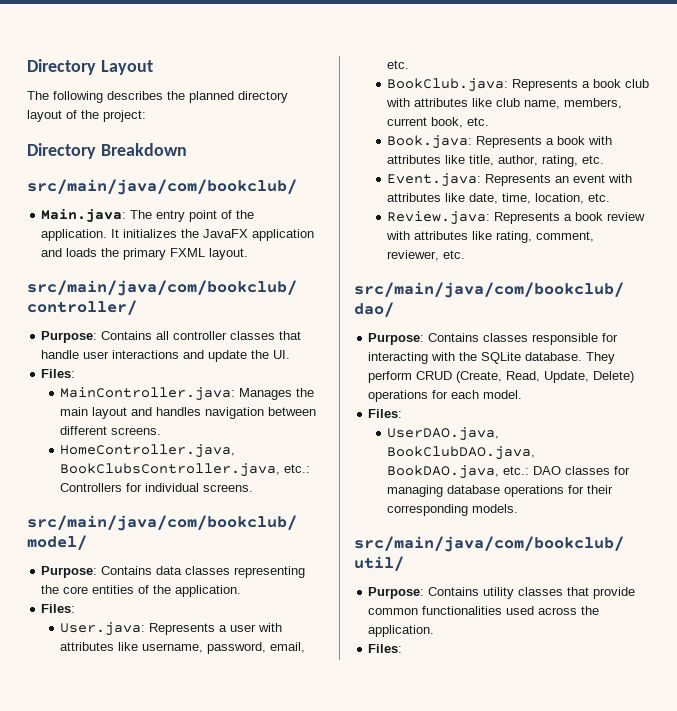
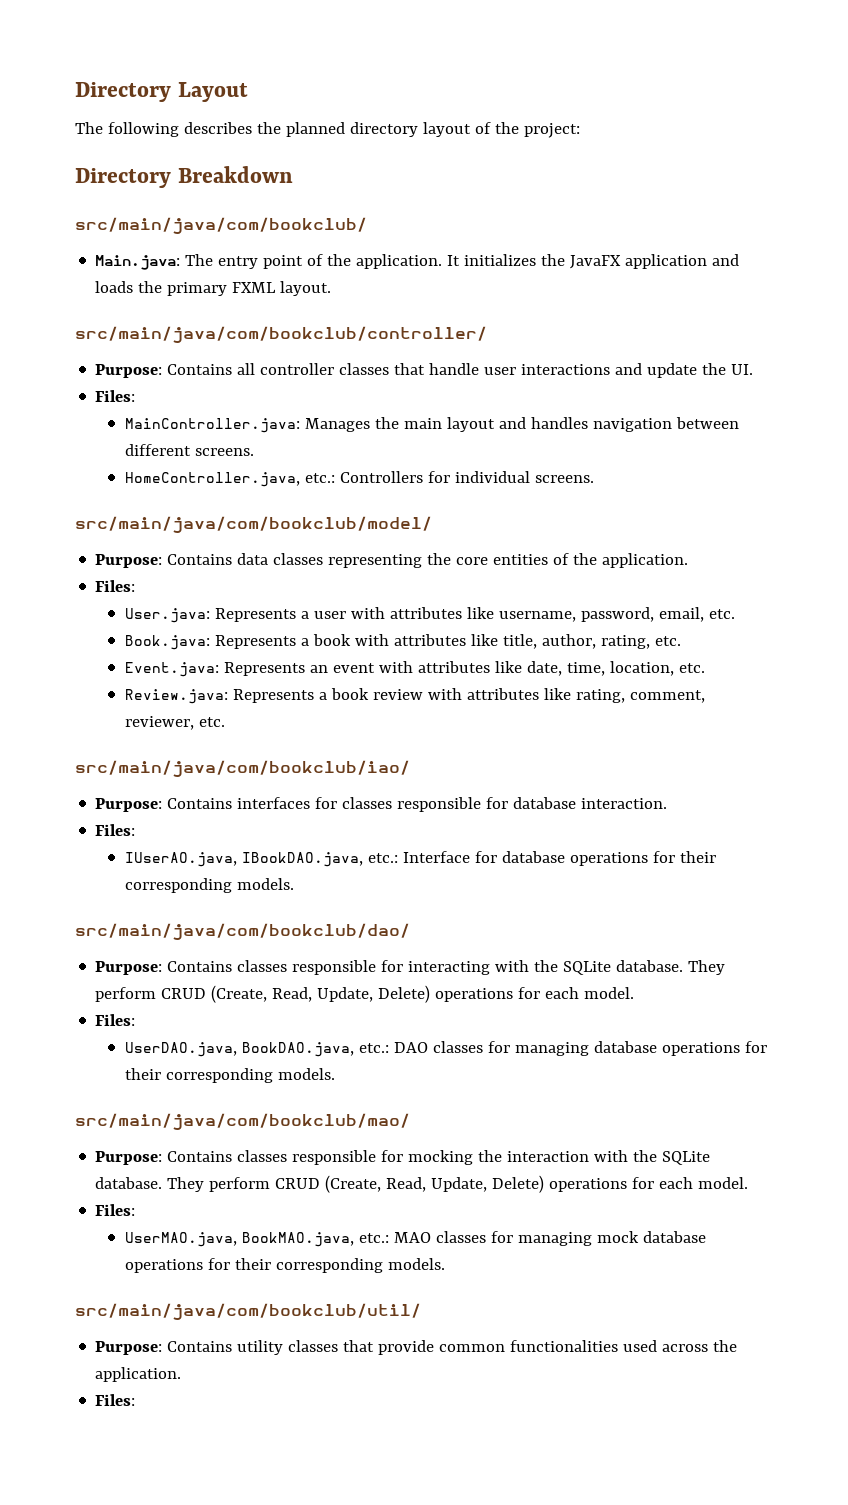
[60,463,281,477] BookClubsController.java, -> (301, 479) none
[387,78,650,92] [386,98,623,109] [387,117,490,128] // BookClub.java: Represents a book club with attributes like club name, members, current book, etc. -> (735, 614) none
(466, 254) none -> [75,760,410,777] [95,797,668,812] [95,824,136,836] [125,851,716,867] [125,878,295,893] // src/main/java/com/bookclub/iao/ // Purpose: Contains interfaces for classes responsible for database interaction. // Files: // IUserAO.java, IBookDAO.java, etc.: Interface for database operations for their corresponding models.
[387,446,536,460] BookClubDAO.java, -> (238, 1049) none
(519, 508) none -> [75,1113,410,1130] [95,1150,711,1165] [95,1175,749,1193] [95,1204,136,1216] [125,1231,706,1247] [125,1258,446,1273] // src/main/java/com/bookclub/mao/ // Purpose: Contains classes responsible for mocking the interaction with the SQLite database. They perform CRUD (Create, Read, Update, Delete) operations for each model. // Files: // UserMAO.java, BookMAO.java, etc.: MAO classes for managing mock database operations for their corresponding models.

